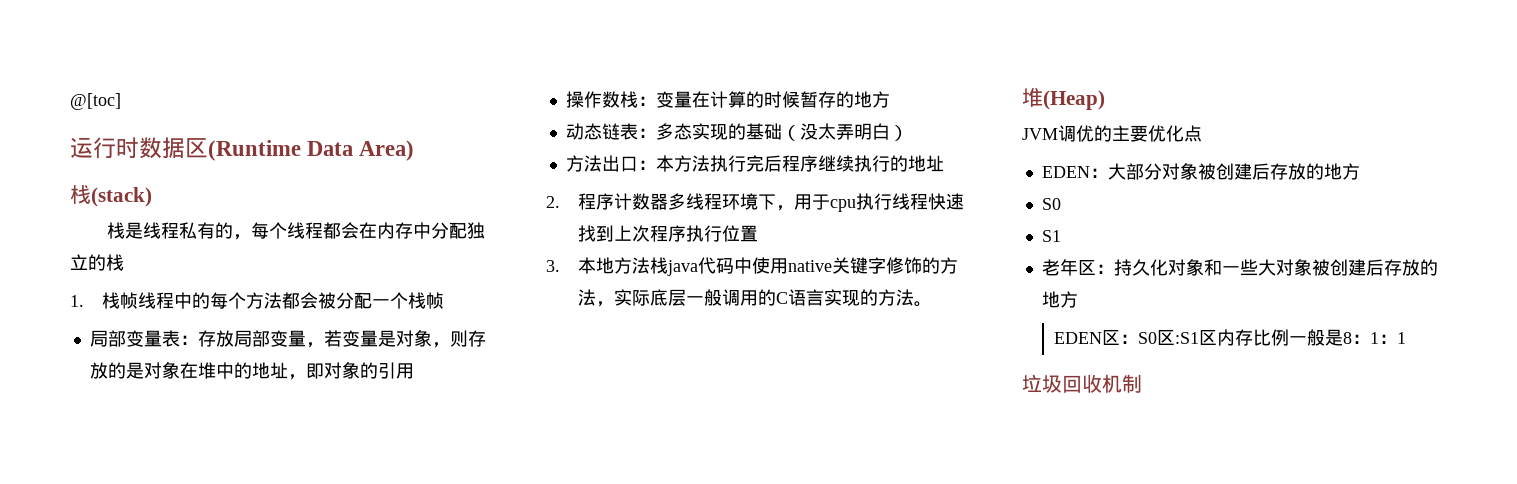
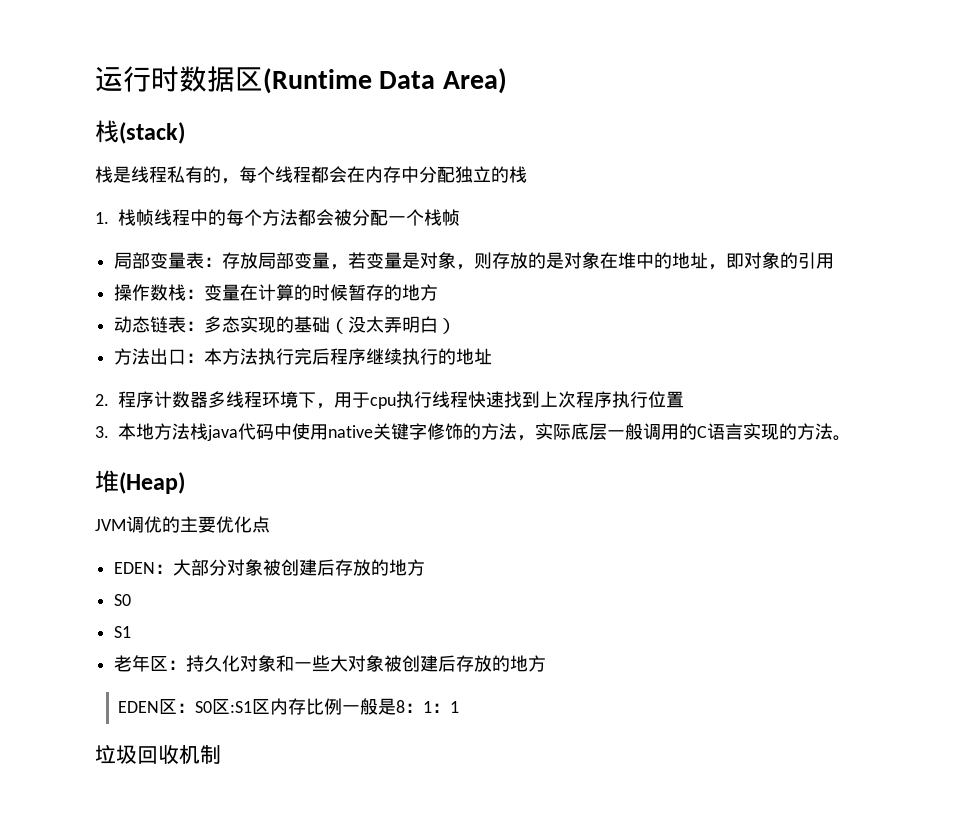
[70,93,121,110] @[toc] // -> (95, 79) none

